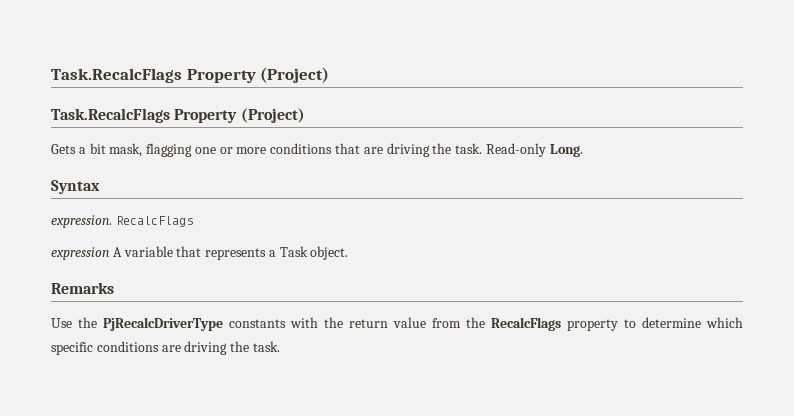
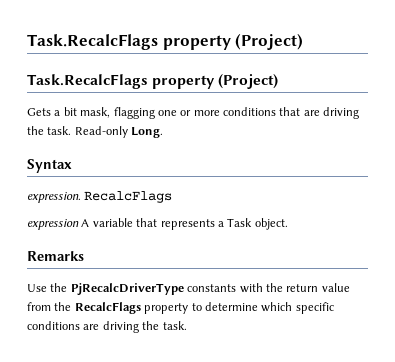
[51,68,256,83] Task.RecalcFlags Property -> [27,34,231,50] Task.RecalcFlags property
[174,109,238,123] Property -> [152,75,216,89] property

